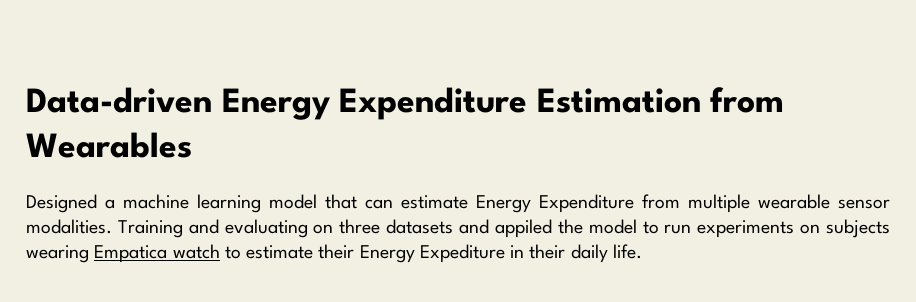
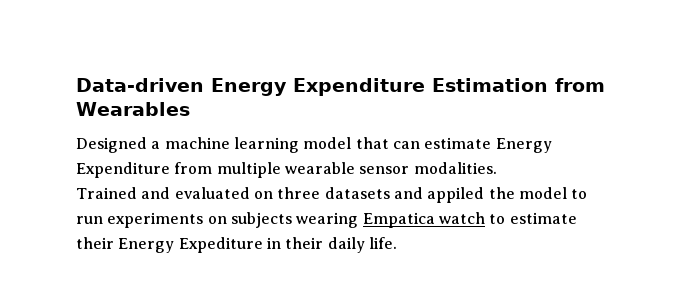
[117,219,308,238] Training and evaluating -> [76,187,250,199] // Trained and evaluated

